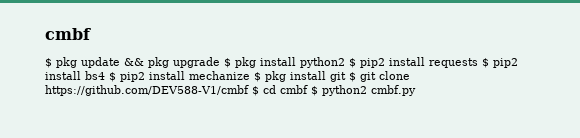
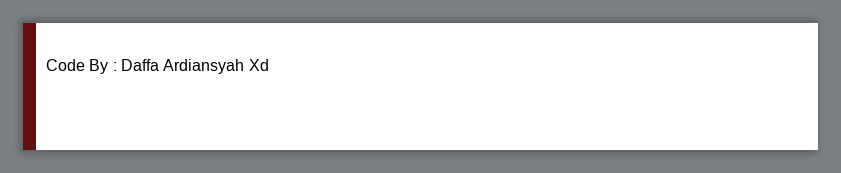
[45,28,91,40] [45,57,518,68] [45,71,410,82] [45,85,416,96] cmbf // $ pkg update && pkg upgrade $ pkg install python2 $ pip2 install requests $ pip2 install bs4 $ pip2 install mechanize $ pkg install git $ git clone https://github.com/DEV588-V1/cmbf $ cd cmbf $ python2 cmbf.py -> [46,59,269,74] Code By : Daffa Ardiansyah Xd

